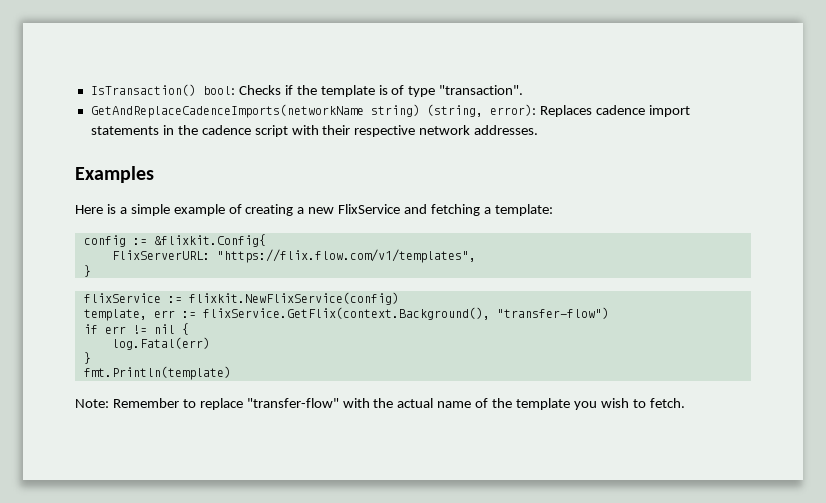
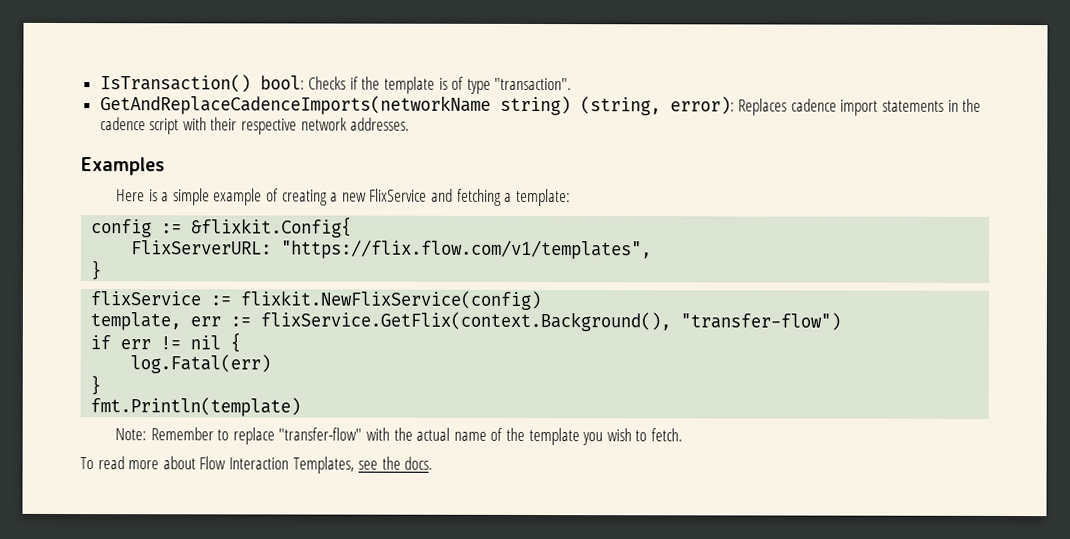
(685, 403) none -> [80,456,434,474] // To read more about Flow Interaction Templates, see the docs.

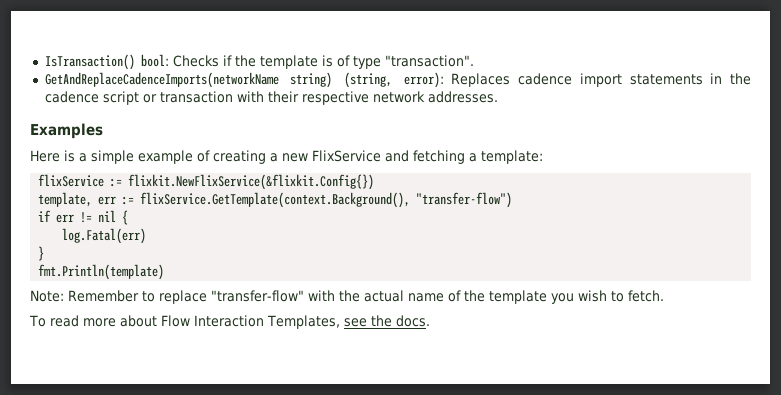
(180, 126) none -> [142,91,233,103] or transaction
[91,216,353,238] [131,239,653,260] [90,260,103,281] // config := &flixkit.Config{ // FlixServerURL: "https://flix.flow.com/v1/templates", // } -> (543, 157) none
[240,290,542,311] flixkit.NewFlixService(config) -> [128,174,375,190] flixkit.NewFlixService(&flixkit.Config{})
[260,311,672,332] flixService.GetFlix(context.Background(), -> [140,192,411,208] flixService.GetTemplate(context.Background(),

